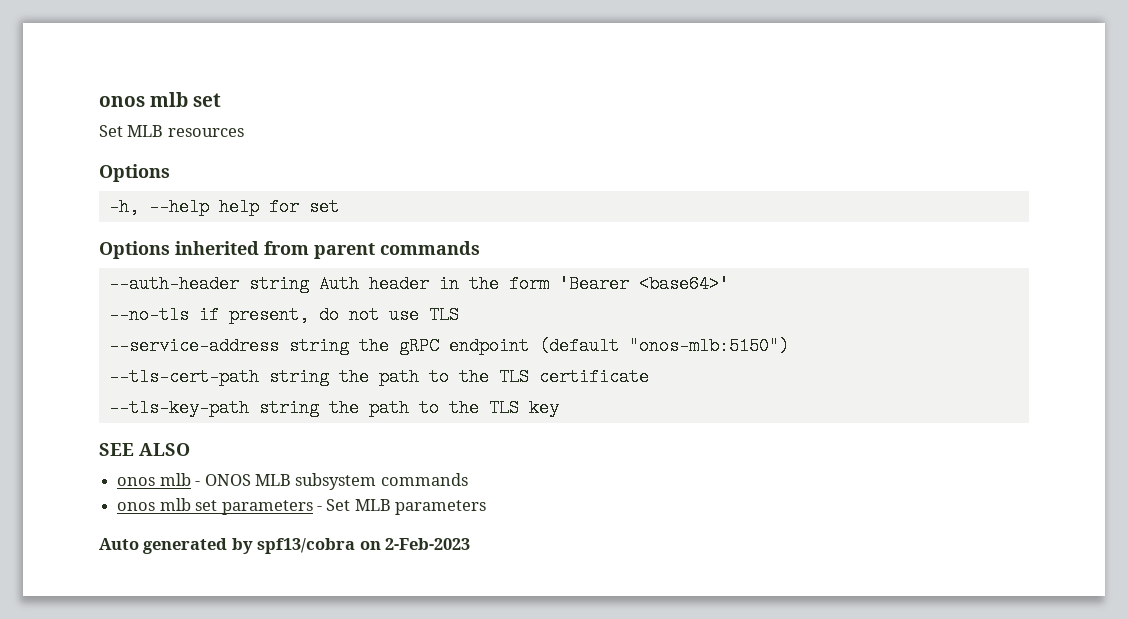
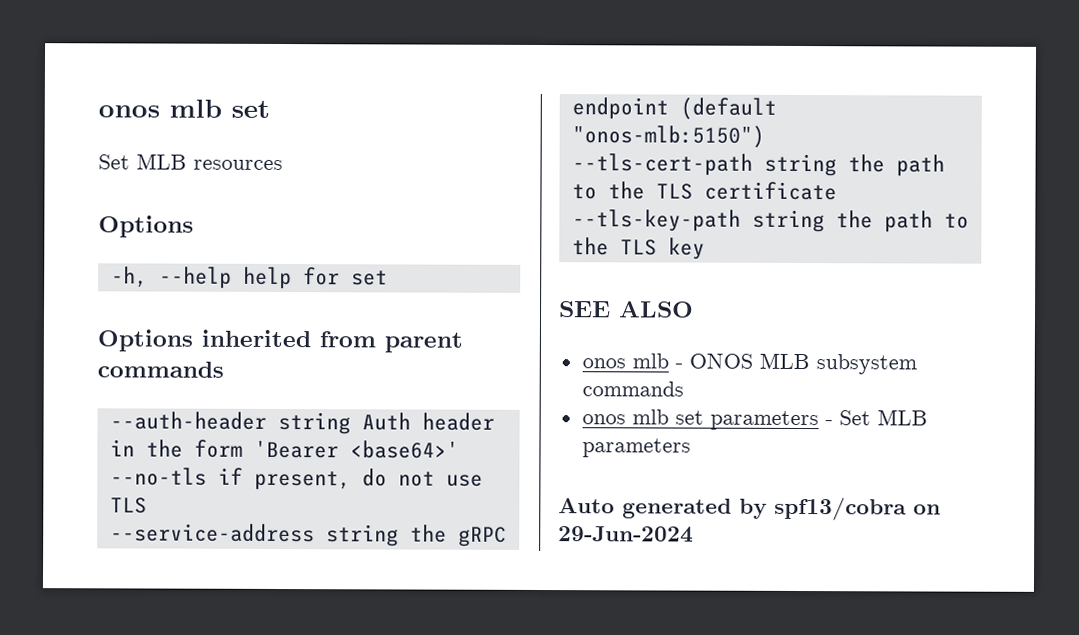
[385,538,471,550] 2-Feb-2023 -> [558,526,694,543] 29-Jun-2024

